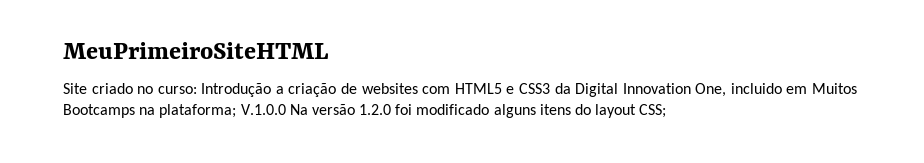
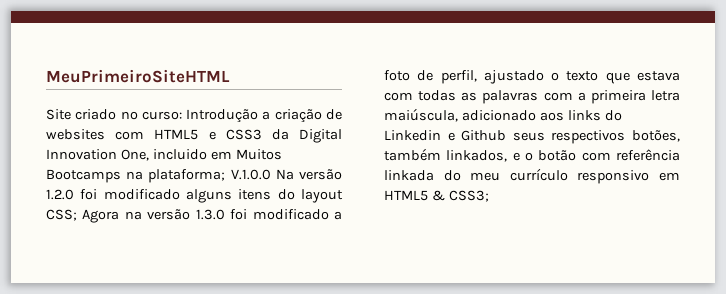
(667, 111) none -> [82,209,343,223] [384,70,680,84] [384,90,680,104] [384,108,622,122] [384,130,680,144] [384,148,680,162] [384,168,680,184] [384,190,489,202] Agora na versão 1.3.0 foi modificado a foto de perfil, ajustado o texto que estava com todas as palavras com a primeira letra maiúscula, adicionado aos links do Linkedin e Github seus respectivos botões, também linkados, e o botão com referência linkada do meu currículo responsivo em HTML5 & CSS3;

